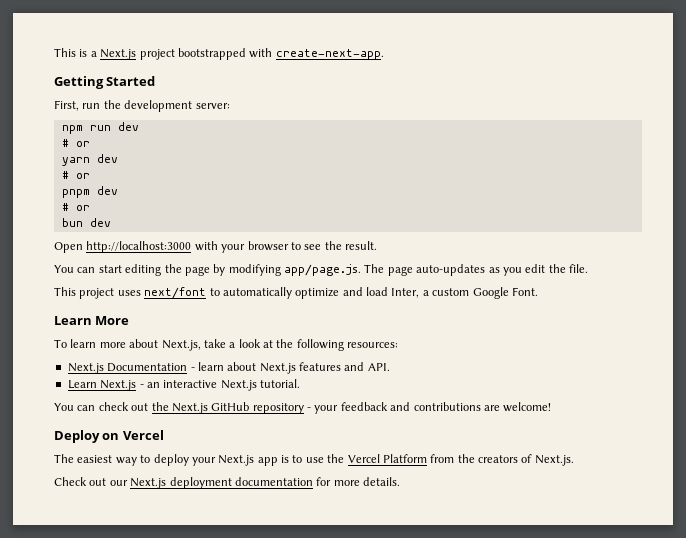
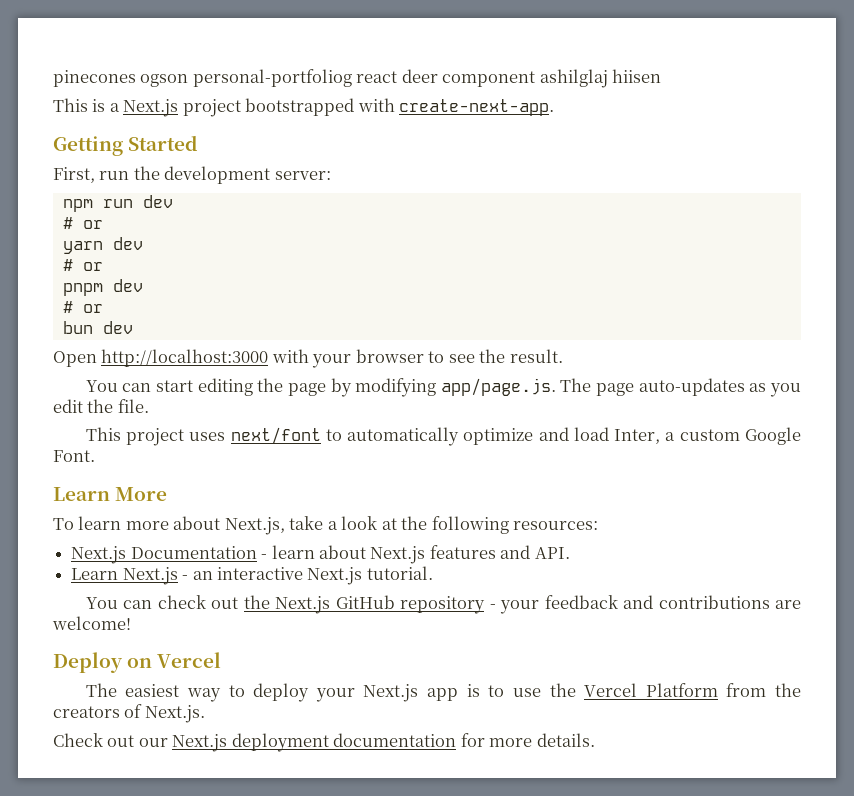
(54, 52) none -> [53,69,662,88] pinecones ogson personal-portfoliog react deer component ashilglaj hiisen //

